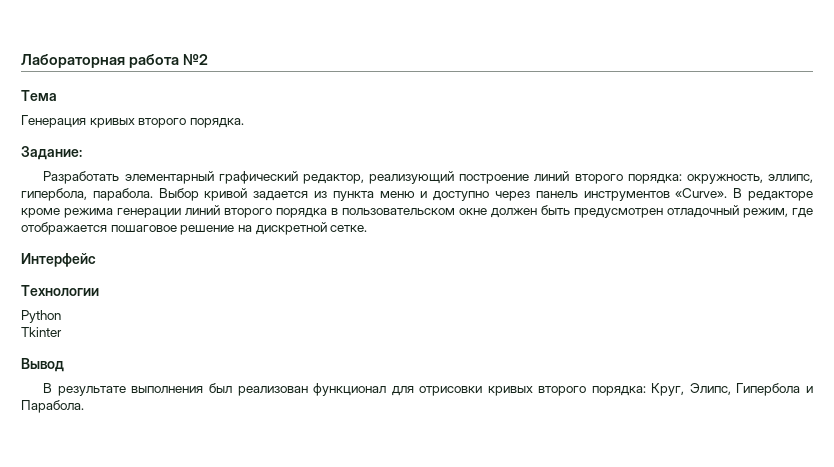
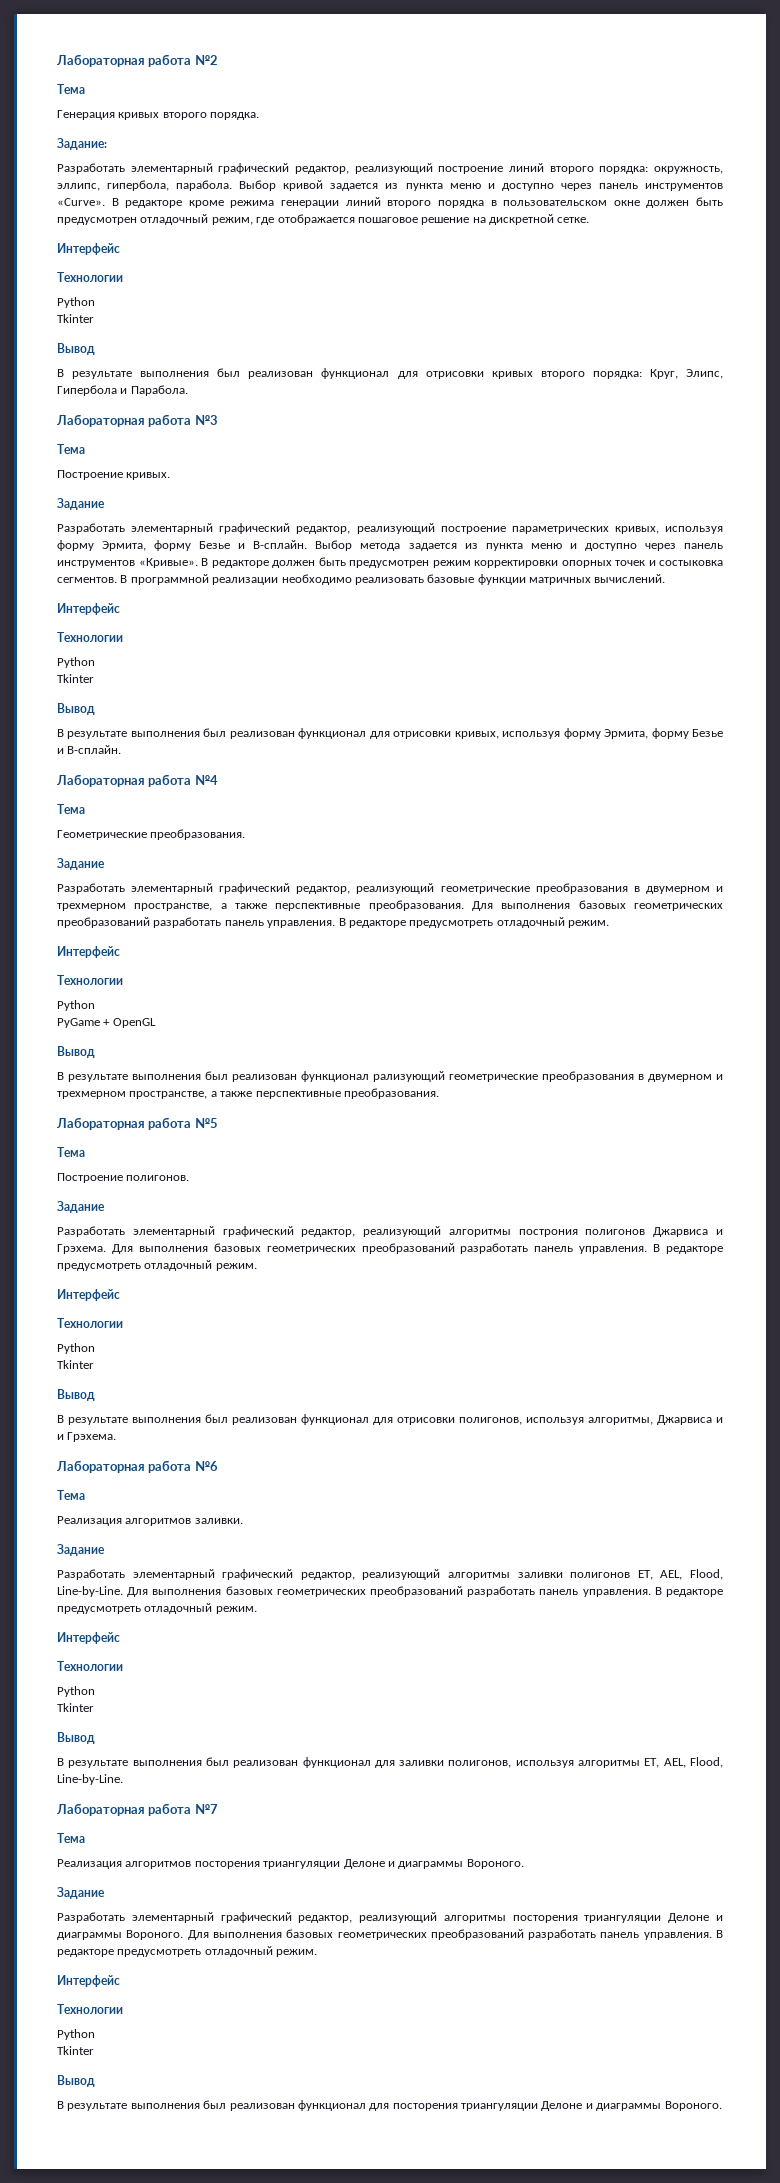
(84, 406) none -> [56,414,218,427] [57,444,85,454] [57,470,171,480] [57,498,105,510] [57,523,723,534] [57,540,724,551] [57,557,723,568] [57,574,666,585] [57,603,120,615] [57,632,123,642] [57,657,95,668] [57,674,94,683] [57,703,95,715] [57,728,723,739] [57,745,122,754] [56,774,218,787] [57,804,85,814] [57,829,246,840] [57,858,105,870] [57,883,723,894] [57,900,723,911] [57,917,609,928] [57,946,120,958] [57,975,123,985] [57,1000,95,1011] [57,1018,156,1028] [57,1046,95,1058] [57,1071,723,1082] [57,1088,439,1099] [56,1117,218,1130] [57,1147,85,1157] [57,1173,190,1183] [57,1201,105,1213] [57,1226,724,1237] [57,1243,723,1254] [57,1260,257,1271] [57,1289,120,1301] [57,1318,123,1328] [57,1343,95,1354] [57,1360,94,1369] [57,1389,95,1401] [57,1414,723,1425] [57,1432,117,1442] [56,1460,218,1473] [57,1490,85,1500] [57,1516,243,1526] [57,1544,105,1556] [57,1569,724,1580] [57,1586,723,1597] [57,1603,257,1614] [57,1632,120,1644] [57,1661,123,1671] [57,1686,95,1697] [57,1703,94,1712] [57,1732,95,1744] [57,1757,723,1768] [57,1774,123,1785] [56,1803,218,1816] [57,1833,85,1843] [57,1859,524,1869] [57,1887,105,1899] [57,1912,724,1923] [57,1929,723,1940] [57,1946,318,1957] [57,1975,120,1987] [57,2004,123,2014] [57,2029,95,2040] [57,2046,94,2055] [57,2075,95,2087] [57,2100,722,2111] // Лабораторная работа №3 // Тема // Построение кривых. // Задание // Разработать элементарный графический редактор, реализующий построение параметрических кривых, используя форму Эрмита, форму Безье и B-сплайн. Выбор метода задается из пункта меню и доступно через панель инструментов «Кривые». В редакторе должен быть предусмотрен режим корректировки опорных точек и состыковка сегментов. В программной реализации необходимо реализовать базовые функции матричных вычислений. // Интерфейс // Технологии // Python // Tkinter // Вывод // В результате выполнения был реализован функционал для отрисовки кривых, используя форму Эрмита, форму Безье и B-сплайн. // Лабораторная работа №4 // Тема // Геометрические преобразования. // Задание // Разработать элементарный графический редактор, реализующий геометрические преобразования в двумерном и трехмерном пространстве, а также перспективные преобразования. Для выполнения базовых геометрических преобразований разработать панель управления. В редакторе предусмотреть отладочный режим. // Интерфейс // Технологии // Python // PyGame + OpenGL // Вывод // В результате выполнения был реализован функционал рализующий геометрические преобразования в двумерном и трехмерном пространстве, а также перспективные преобразования. // Лабораторная работа №5 // Тема // Построение полигонов. // Задание // Разработать элементарный графический редактор, реализующий алгоритмы построния полигонов Джарвиса и Грэхема. Для выполнения базовых геометрических преобразований разработать панель управления. В редакторе предусмотреть отладочный режим. // Интерфейс // Технологии // Python // Tkinter // Вывод // В результате выполнения был реализован функционал для отрисовки полигонов, используя алгоритмы, Джарвиса и и Грэхема. // Лабораторная работа №6 // Тема // Реализация алгоритмов заливки. // Задание // Разработать элементарный графический редактор, реализующий алгоритмы заливки полигонов ET, AEL, Flood, Line-by-Line. Для выполнения базовых геометрических преобразований разработать панель управления. В редакторе предусмотреть отладочный режим. // Интерфейс // Технологии // Python // Tkinter // Вывод // В результате выполнения был реализован функционал для заливки полигонов, используя алгоритмы ET, AEL, Flood, Line-by-Line. // Лабораторная работа №7 // Тема // Реализация алгоритмов посторения триангуляции Делоне и диаграммы Вороного. // Задание // Разработать элементарный графический редактор, реализующий алгоритмы посторения триангуляции Делоне и диаграммы Вороного. Для выполнения базовых геометрических преобразований разработать панель управления. В редакторе предусмотреть отладочный режим. // Интерфейс // Технологии // Python // Tkinter // Вывод // В результате выполнения был реализован функционал для посторения триангуляции Делоне и диаграммы Вороного.

